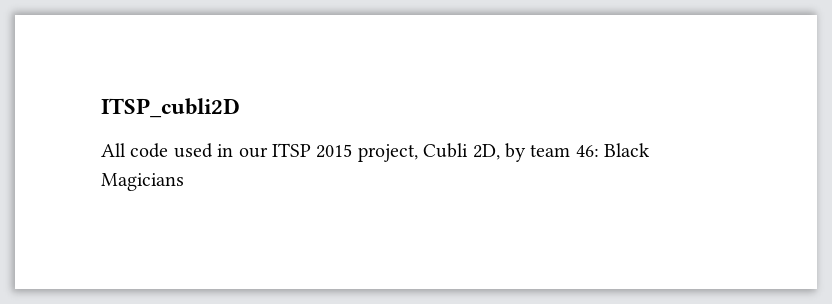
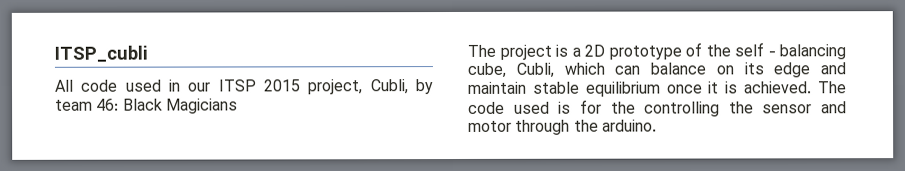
[101,98,240,118] ITSP_cubli2D -> [54,45,148,62] ITSP_cubli
[423,143,500,160] Cubli 2D, -> [369,79,409,95] Cubli,
(184, 182) none -> [467,42,846,60] [467,62,846,78] [467,81,847,97] [468,99,847,117] [468,119,657,135] // The project is a 2D prototype of the self - balancing cube, Cubli, which can balance on its edge and maintain stable equilibrium once it is achieved. The code used is for the controlling the sensor and motor through the arduino.

